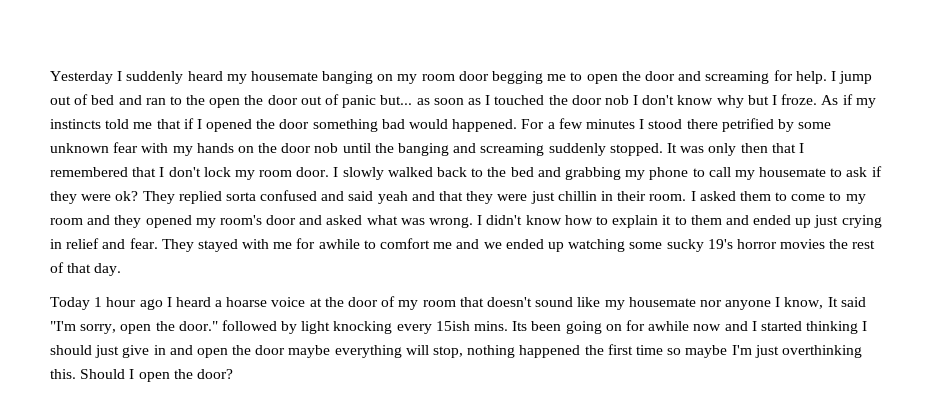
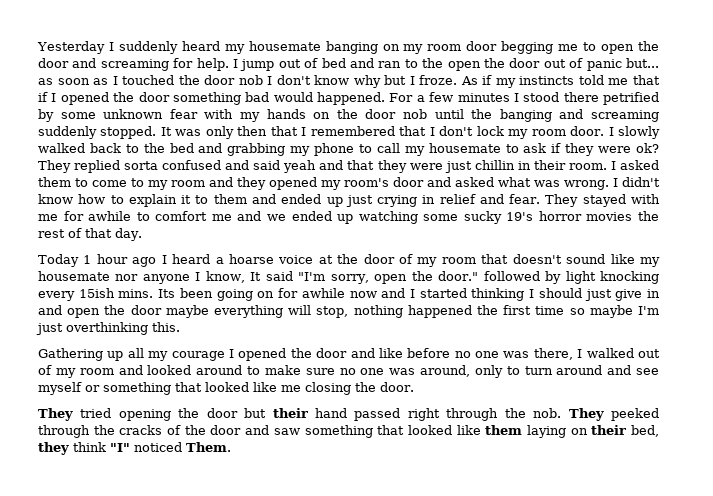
[80,369,233,382] Should I open the door? -> [38,348,661,361] [38,365,659,378] [38,382,414,395] [38,408,660,421] [38,425,659,438] [38,442,231,455] // Gathering up all my courage I opened the door and like before no one was there, I walked out of my room and looked around to make sure no one was around, only to turn around and see myself or something that looked like me closing the door. // They tried opening the door but their hand passed right through the nob. They peeked through the cracks of the door and saw something that looked like them laying on their bed, they think "I" noticed Them.

